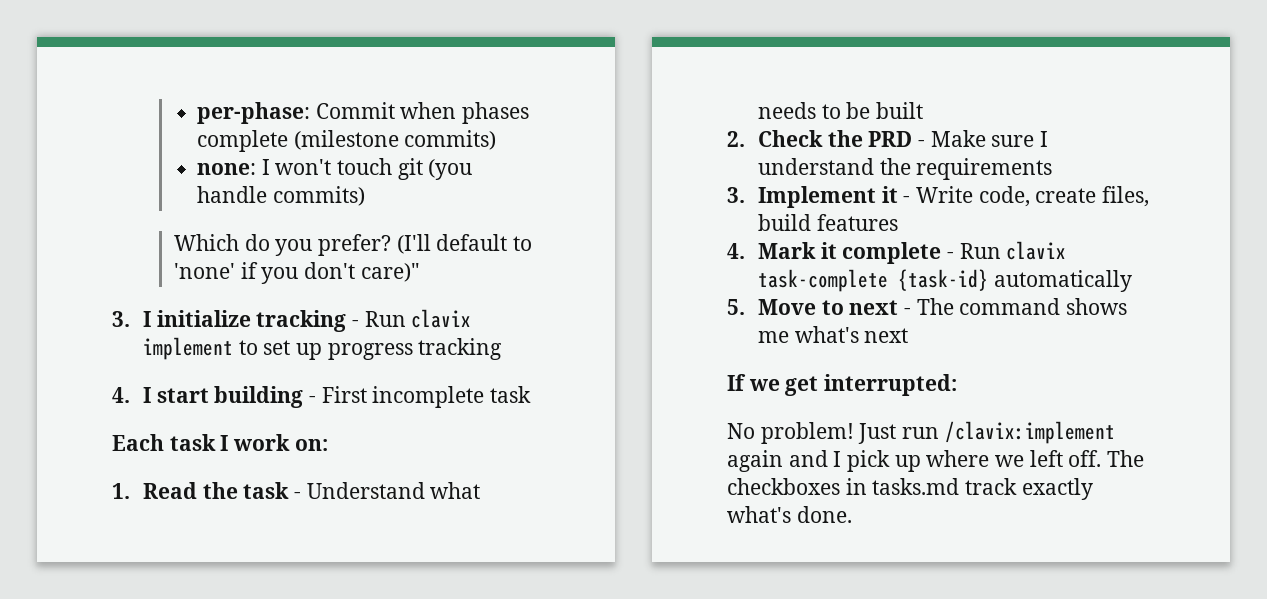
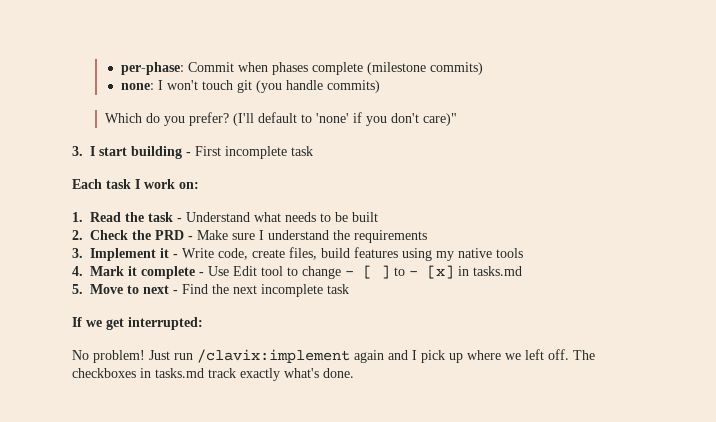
[156,309,472,332] [142,337,503,360] [112,387,151,403] initialize tracking - Run clavix implement to set up progress tracking // 4. I -> (95, 151) none
(898, 222) none -> [402,248,523,261] using my native tools
[959,241,1067,260] [757,269,1132,292] Run clavix task-complete {task-id} automatically -> [208,265,522,279] Use Edit tool to change - [ ] to - [x] in tasks.md
[916,298,1127,315] [757,326,909,343] The command shows me what's next -> [182,284,349,297] Find the next incomplete task

